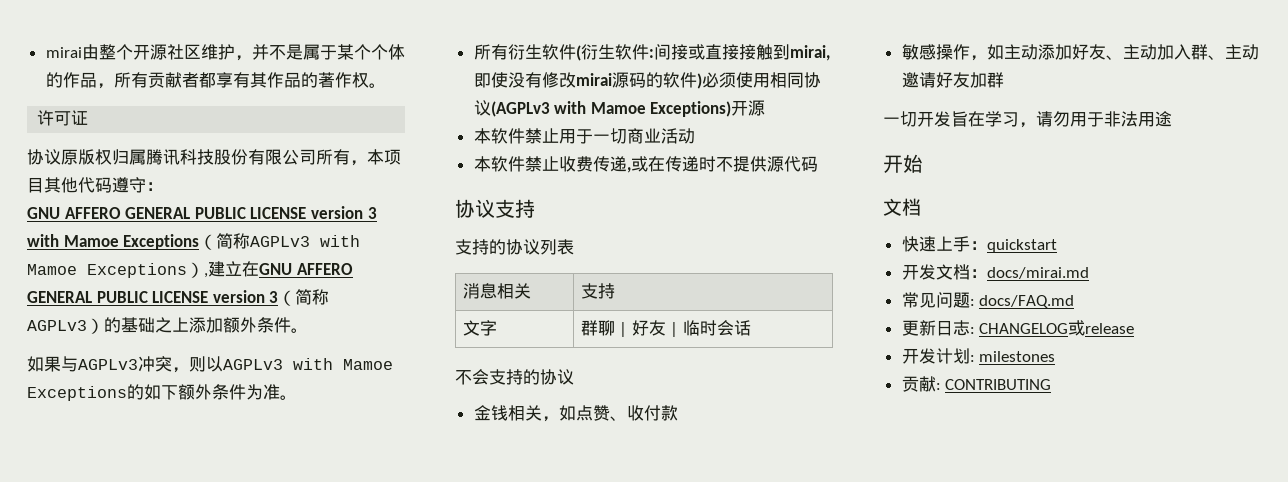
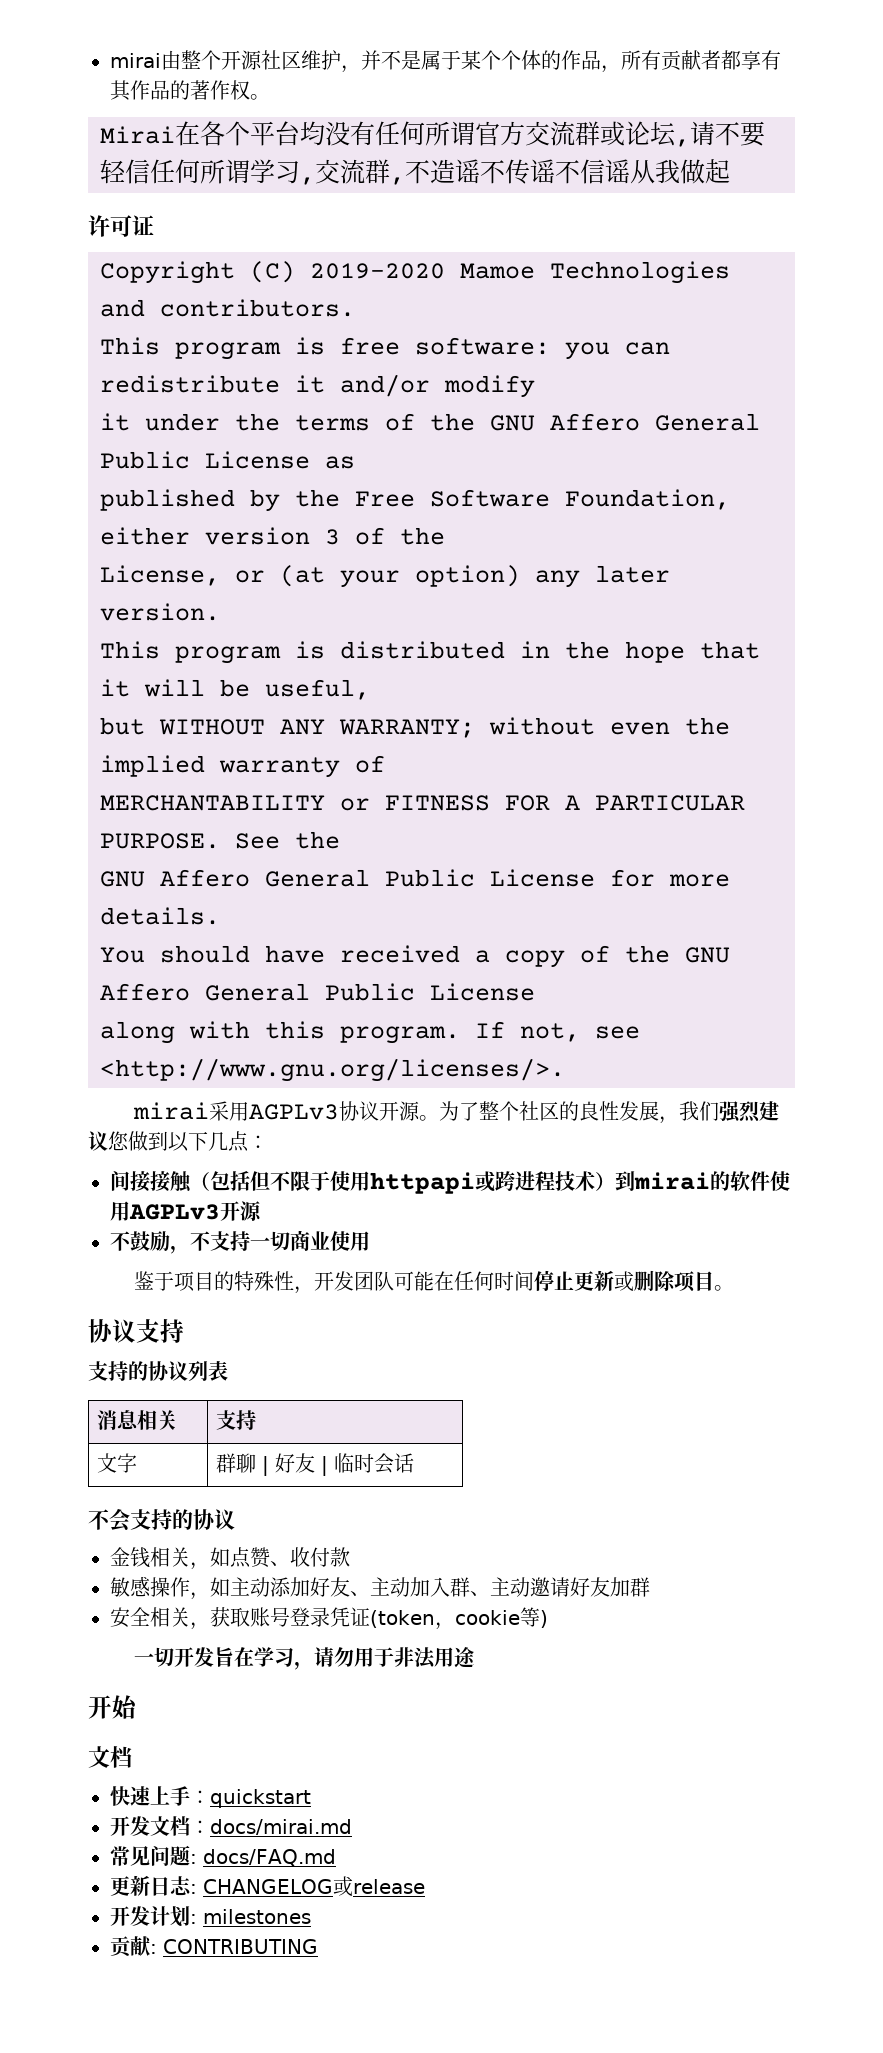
[37,110,89,126] [27,149,401,166] [27,177,163,193] [27,206,377,219] [27,233,361,250] [27,261,353,278] [27,289,330,306] [27,317,308,334] [27,356,393,373] [27,384,297,401] [473,44,830,61] [473,72,821,89] [473,100,766,117] [473,128,695,144] [473,156,818,173] 许可证 // 协议原版权归属腾讯科技股份有限公司所有，本项目其他代码遵守： // GNU AFFERO GENERAL PUBLIC LICENSE version 3 with Mamoe Exceptions（简称AGPLv3 with Mamoe Exceptions）,建立在GNU AFFERO GENERAL PUBLIC LICENSE version 3（简称AGPLv3）的基础之上添加额外条件。 // 如果与AGPLv3冲突，则以AGPLv3 with Mamoe Exceptions的如下额外条件为准。 // 所有衍生软件(衍生软件:间接或直接接触到mirai,即使没有修改mirai源码的软件)必须使用相同协议(AGPLv3 with Mamoe Exceptions)开源 // 本软件禁止用于一切商业活动 // 本软件禁止收费传递,或在传递时不提供源代码 -> [100,121,765,147] [100,159,730,185] [88,215,154,237] [100,261,730,284] [100,299,355,317] [100,337,670,360] [100,374,535,398] [100,413,760,431] [100,451,355,469] [100,489,730,512] [100,527,445,545] [100,565,670,588] [100,603,220,621] [100,641,760,664] [100,679,370,700] [100,717,730,738] [100,755,385,778] [100,795,745,811] [100,831,340,849] [100,869,730,887] [100,907,220,925] [100,945,730,968] [100,983,535,1001] [100,1021,640,1044] [100,1058,565,1082] [133,1101,780,1124] [88,1131,268,1152] [110,1171,790,1194] [110,1201,262,1221] [110,1230,370,1254] [134,1270,735,1294] Mirai在各个平台均没有任何所谓官方交流群或论坛,请不要轻信任何所谓学习,交流群,不造谣不传谣不信谣从我做起 // 许可证 // Copyright (C) 2019-2020 Mamoe Technologies and contributors. // This program is free software: you can redistribute it and/or modify // it under the terms of the GNU Affero General Public License as // published by the Free Software Foundation, either version 3 of the // License, or (at your option) any later version. // This program is distributed in the hope that it will be useful, // but WITHOUT ANY WARRANTY; without even the implied warranty of // MERCHANTABILITY or FITNESS FOR A PARTICULAR PURPOSE. See the // GNU Affero General Public License for more details. // You should have received a copy of the GNU Affero General Public License // along with this program. If not, see <http://www.gnu.org/licenses/>. // mirai采用AGPLv3协议开源。为了整个社区的良性发展，我们强烈建议您做到以下几点： // 间接接触（包括但不限于使用httpapi或跨进程技术）到mirai的软件使用AGPLv3开源 // 不鼓励，不支持一切商业使用 // 鉴于项目的特殊性，开发团队可能在任何时间停止更新或删除项目。
(1004, 80) none -> [110,1607,548,1630] // 安全相关，获取账号登录凭证(token，cookie等)

